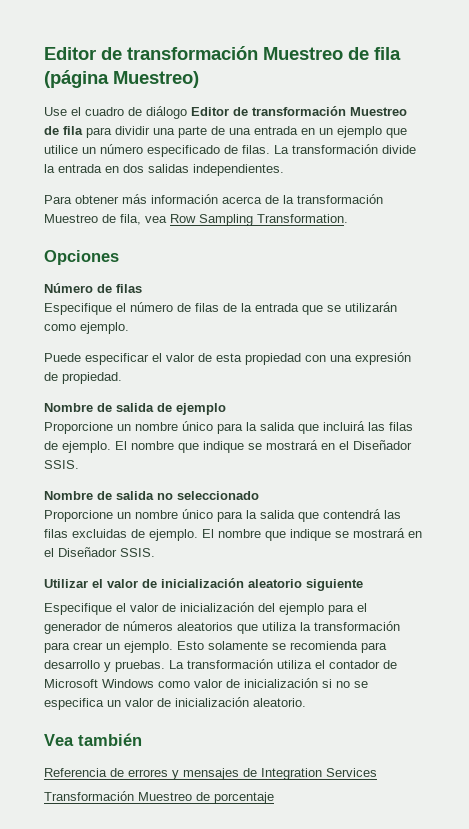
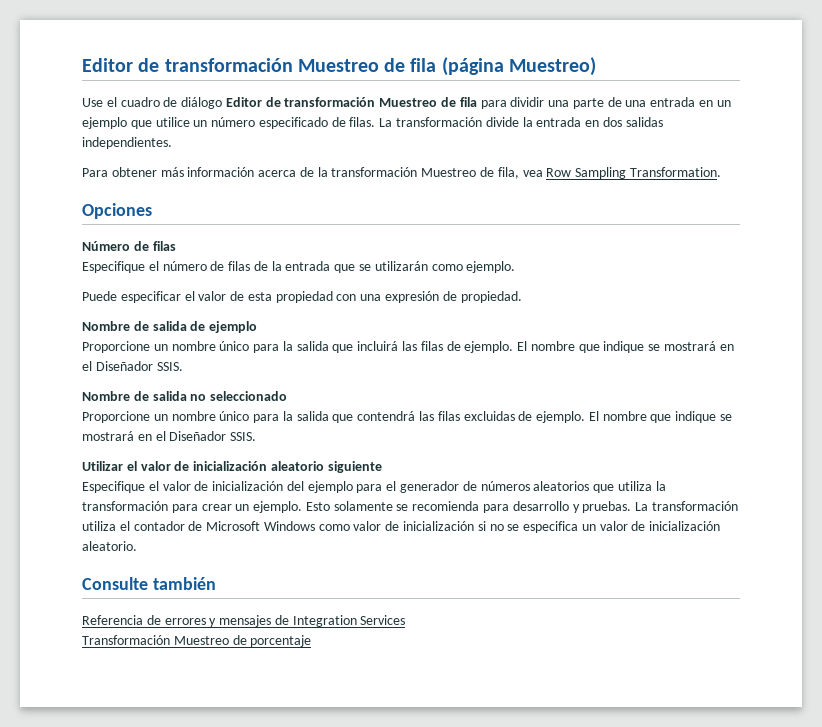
[44,734,74,746] Vea -> [82,577,148,590] Consulte

